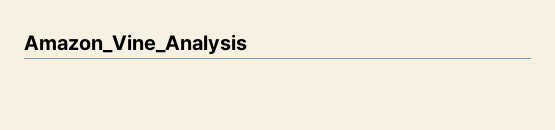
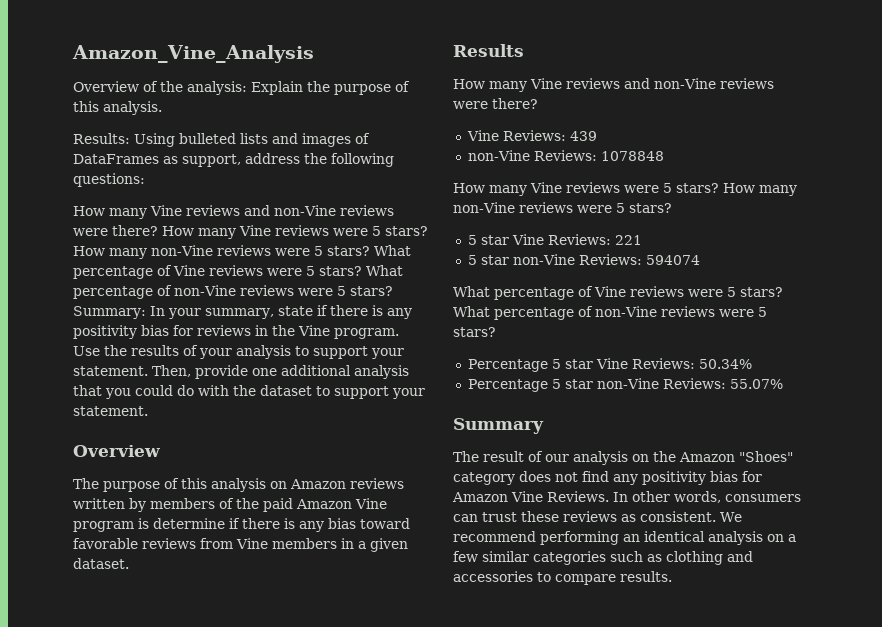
(247, 44) none -> [73,81,410,95] [73,101,162,115] [73,133,370,147] [73,153,394,167] [73,173,145,187] [73,205,394,219] [73,225,428,239] [73,245,411,259] [73,265,403,279] [73,285,393,299] [73,305,412,319] [73,325,399,339] [73,345,404,359] [73,365,409,379] [73,385,425,399] [73,406,148,416] [73,445,160,457] [73,478,404,492] [73,498,387,512] [73,518,410,532] [73,538,408,552] [73,558,129,569] [453,44,524,57] [453,78,774,92] [453,98,538,109] [466,130,597,141] [467,150,664,161] [453,182,797,196] [453,202,672,213] [467,234,642,245] [467,254,700,265] [453,286,783,300] [453,306,767,320] [453,327,496,337] [467,358,752,372] [467,378,783,392] [453,418,544,434] [453,451,793,465] [453,471,762,485] [452,491,801,503] [453,511,742,522] [453,531,796,545] [453,551,753,565] [453,571,672,585] // Overview of the analysis: Explain the purpose of this analysis. // Results: Using bulleted lists and images of DataFrames as support, address the following questions: // How many Vine reviews and non-Vine reviews were there? How many Vine reviews were 5 stars? How many non-Vine reviews were 5 stars? What percentage of Vine reviews were 5 stars? What percentage of non-Vine reviews were 5 stars? Summary: In your summary, state if there is any positivity bias for reviews in the Vine program. Use the results of your analysis to support your statement. Then, provide one additional analysis that you could do with the dataset to support your statement. // Overview // The purpose of this analysis on Amazon reviews written by members of the paid Amazon Vine program is determine if there is any bias toward favorable reviews from Vine members in a given dataset. // Results // How many Vine reviews and non-Vine reviews were there? // Vine Reviews: 439 // non-Vine Reviews: 1078848 // How many Vine reviews were 5 stars? How many non-Vine reviews were 5 stars? // 5 star Vine Reviews: 221 // 5 star non-Vine Reviews: 594074 // What percentage of Vine reviews were 5 stars? What percentage of non-Vine reviews were 5 stars? // Percentage 5 star Vine Reviews: 50.34% // Percentage 5 star non-Vine Reviews: 55.07% // Summary // The result of our analysis on the Amazon "Shoes" category does not find any positivity bias for Amazon Vine Reviews. In other words, consumers can trust these reviews as consistent. We recommend performing an identical analysis on a few similar categories such as clothing and accessories to compare results.

